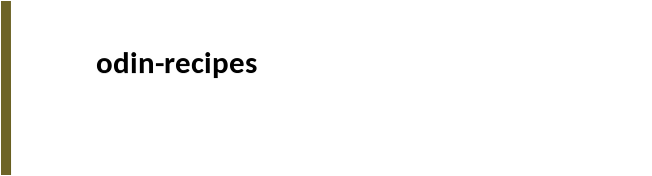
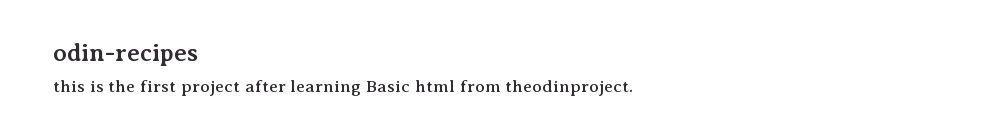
(257, 65) none -> [53,80,634,96] // this is the first project after learning Basic html from theodinproject.

